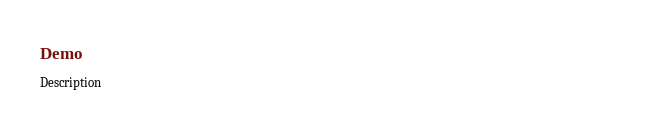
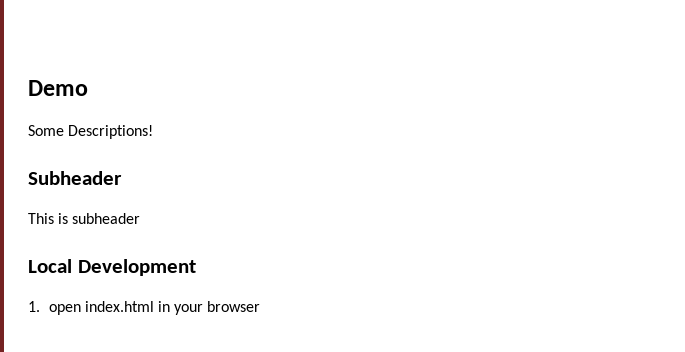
[40,77,101,90] Description -> [28,125,154,139] [28,171,122,185] [28,213,141,224] [28,259,196,276] [28,301,261,315] Some Descriptions! // Subheader // This is subheader // Local Development // 1. open index.html in your browser

